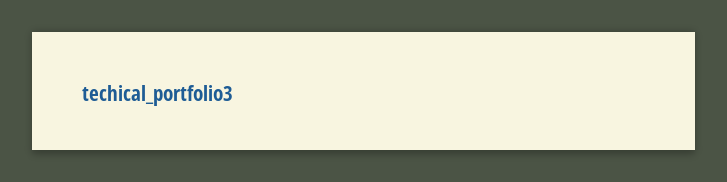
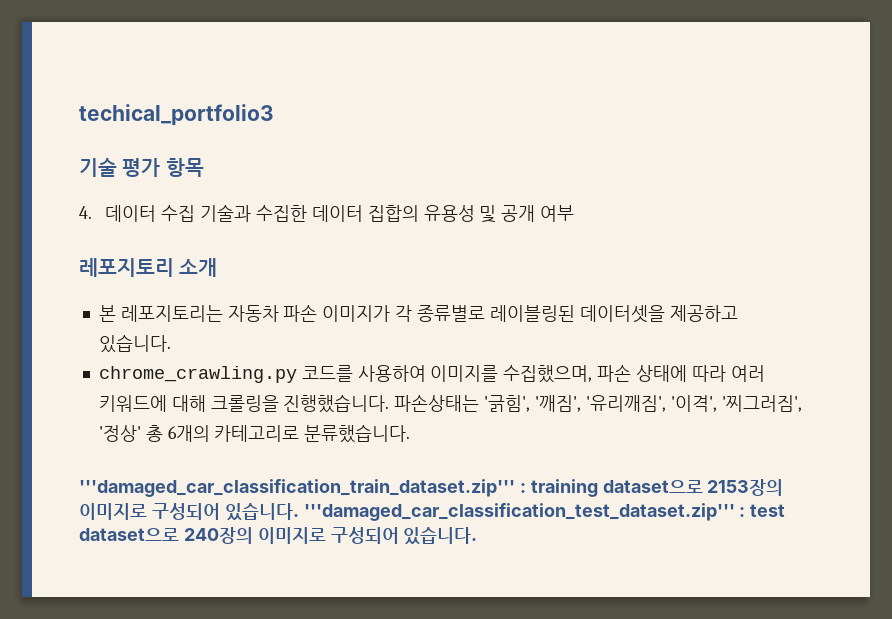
(233, 95) none -> [79,158,204,177] [79,204,575,223] [79,258,218,277] [98,304,738,323] [98,334,171,353] [98,364,765,383] [98,394,802,413] [98,424,411,443] [79,479,784,497] [79,503,786,521] [79,527,478,545] // 기술 평가 항목 // 4. 데이터 수집 기술과 수집한 데이터 집합의 유용성 및 공개 여부 // 레포지토리 소개 // 본 레포지토리는 자동차 파손 이미지가 각 종류별로 레이블링된 데이터셋을 제공하고 있습니다. // chrome_crawling.py 코드를 사용하여 이미지를 수집했으며, 파손 상태에 따라 여러 키워드에 대해 크롤링을 진행했습니다. 파손상태는 '긁힘', '깨짐', '유리깨짐', '이격', '찌그러짐', '정상' 총 6개의 카테고리로 분류했습니다. // '''damaged_car_classification_train_dataset.zip''' : training dataset으로 2153장의 이미지로 구성되어 있습니다. '''damaged_car_classification_test_dataset.zip''' : test dataset으로 240장의 이미지로 구성되어 있습니다.

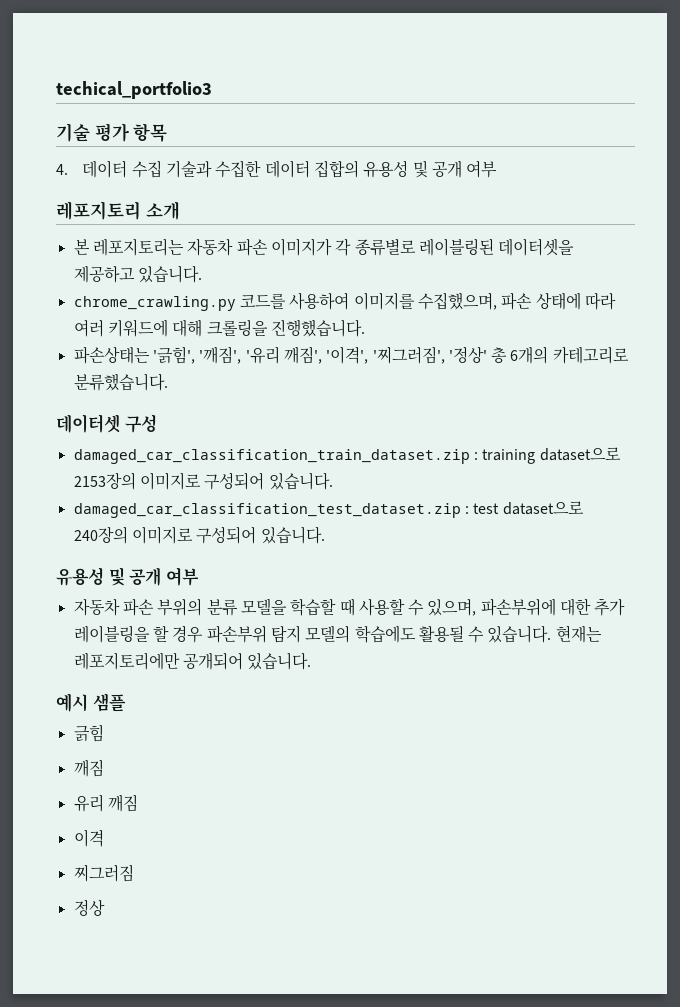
(390, 403) none -> (365, 328) //
[585,395,666,412] '유리깨짐', -> [245,346,322,364] '유리 깨짐',
[79,479,515,497] '''damaged_car_classification_train_dataset.zip''' -> [56,414,157,433] [73,449,470,464] 데이터셋 구성 // damaged_car_classification_train_dataset.zip
[303,503,735,521] '''damaged_car_classification_test_dataset.zip''' -> [73,503,461,518] // damaged_car_classification_test_dataset.zip
(478, 536) none -> [56,567,199,586] [73,598,626,616] [73,625,602,643] [73,652,312,670] [56,693,126,712] [73,724,104,742] [73,759,104,777] [73,794,138,812] [73,829,104,847] [73,864,134,882] [73,899,105,916] // 유용성 및 공개 여부 // 자동차 파손 부위의 분류 모델을 학습할 때 사용할 수 있으며, 파손부위에 대한 추가 레이블링을 할 경우 파손부위 탐지 모델의 학습에도 활용될 수 있습니다. 현재는 레포지토리에만 공개되어 있습니다. // 예시 샘플 // 긁힘 // 깨짐 // 유리 깨짐 // 이격 // 찌그러짐 // 정상

